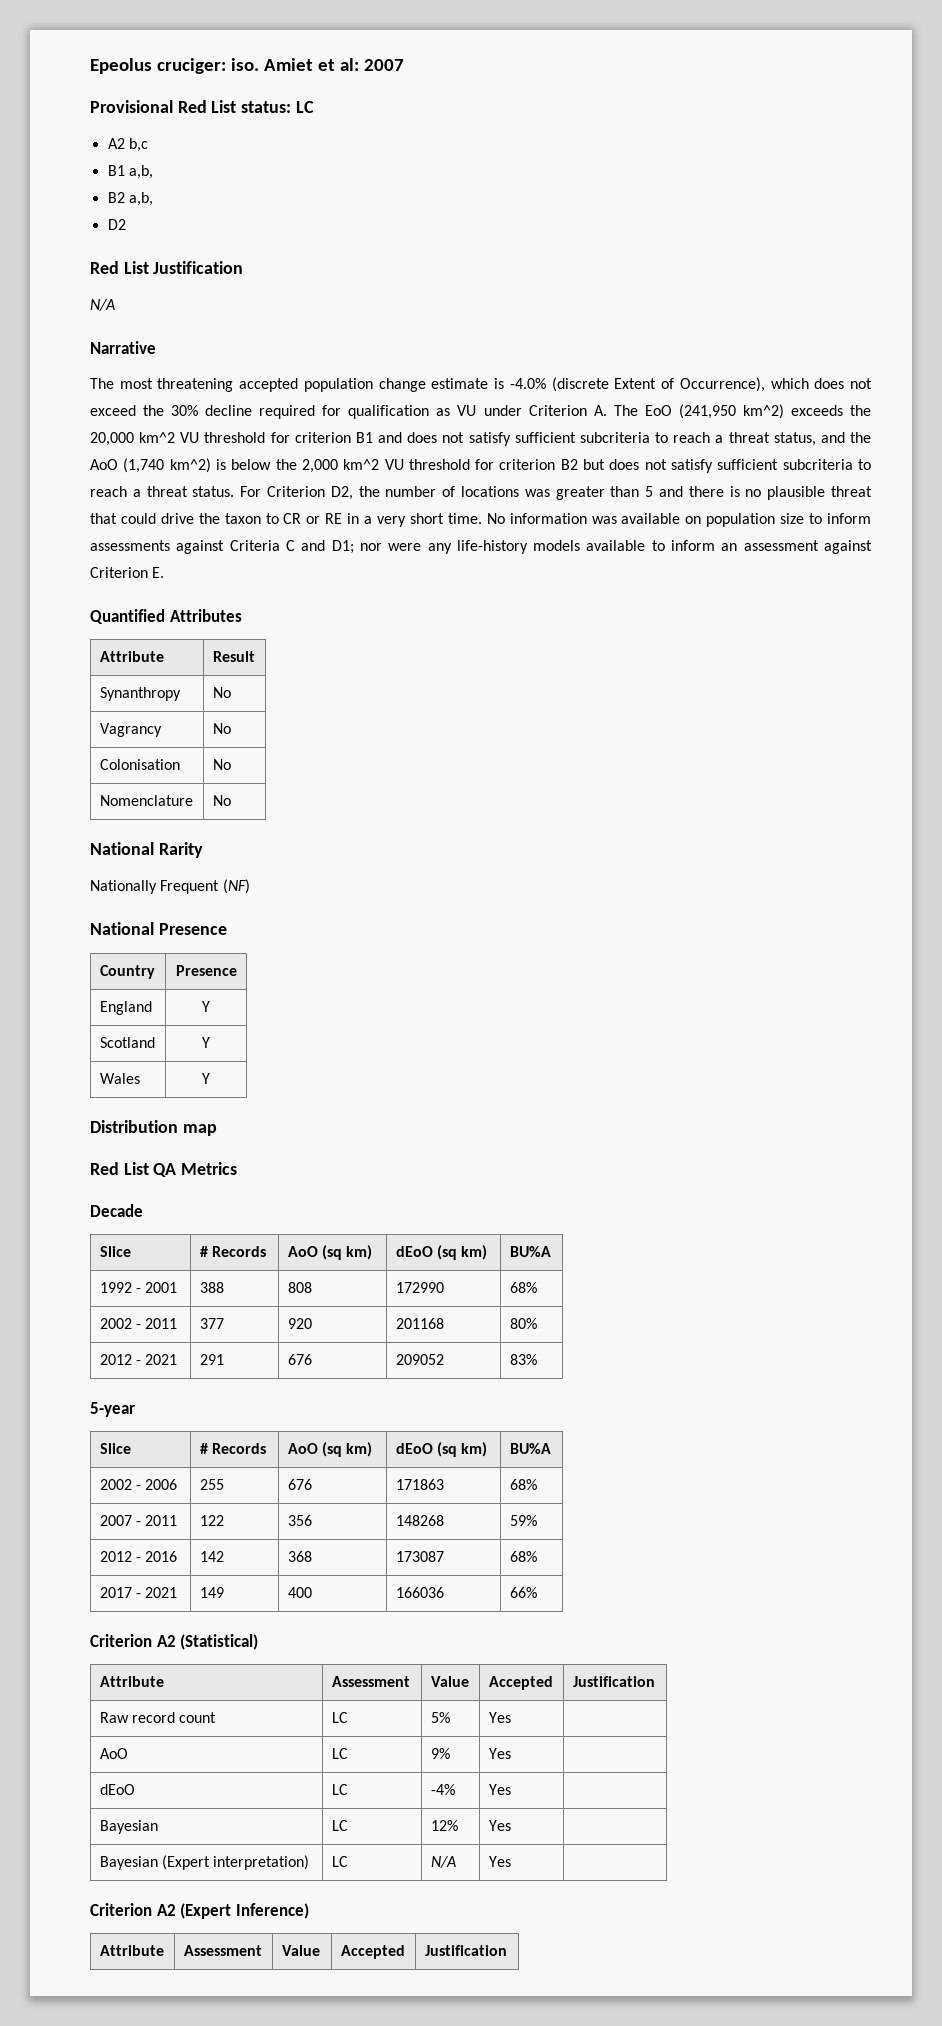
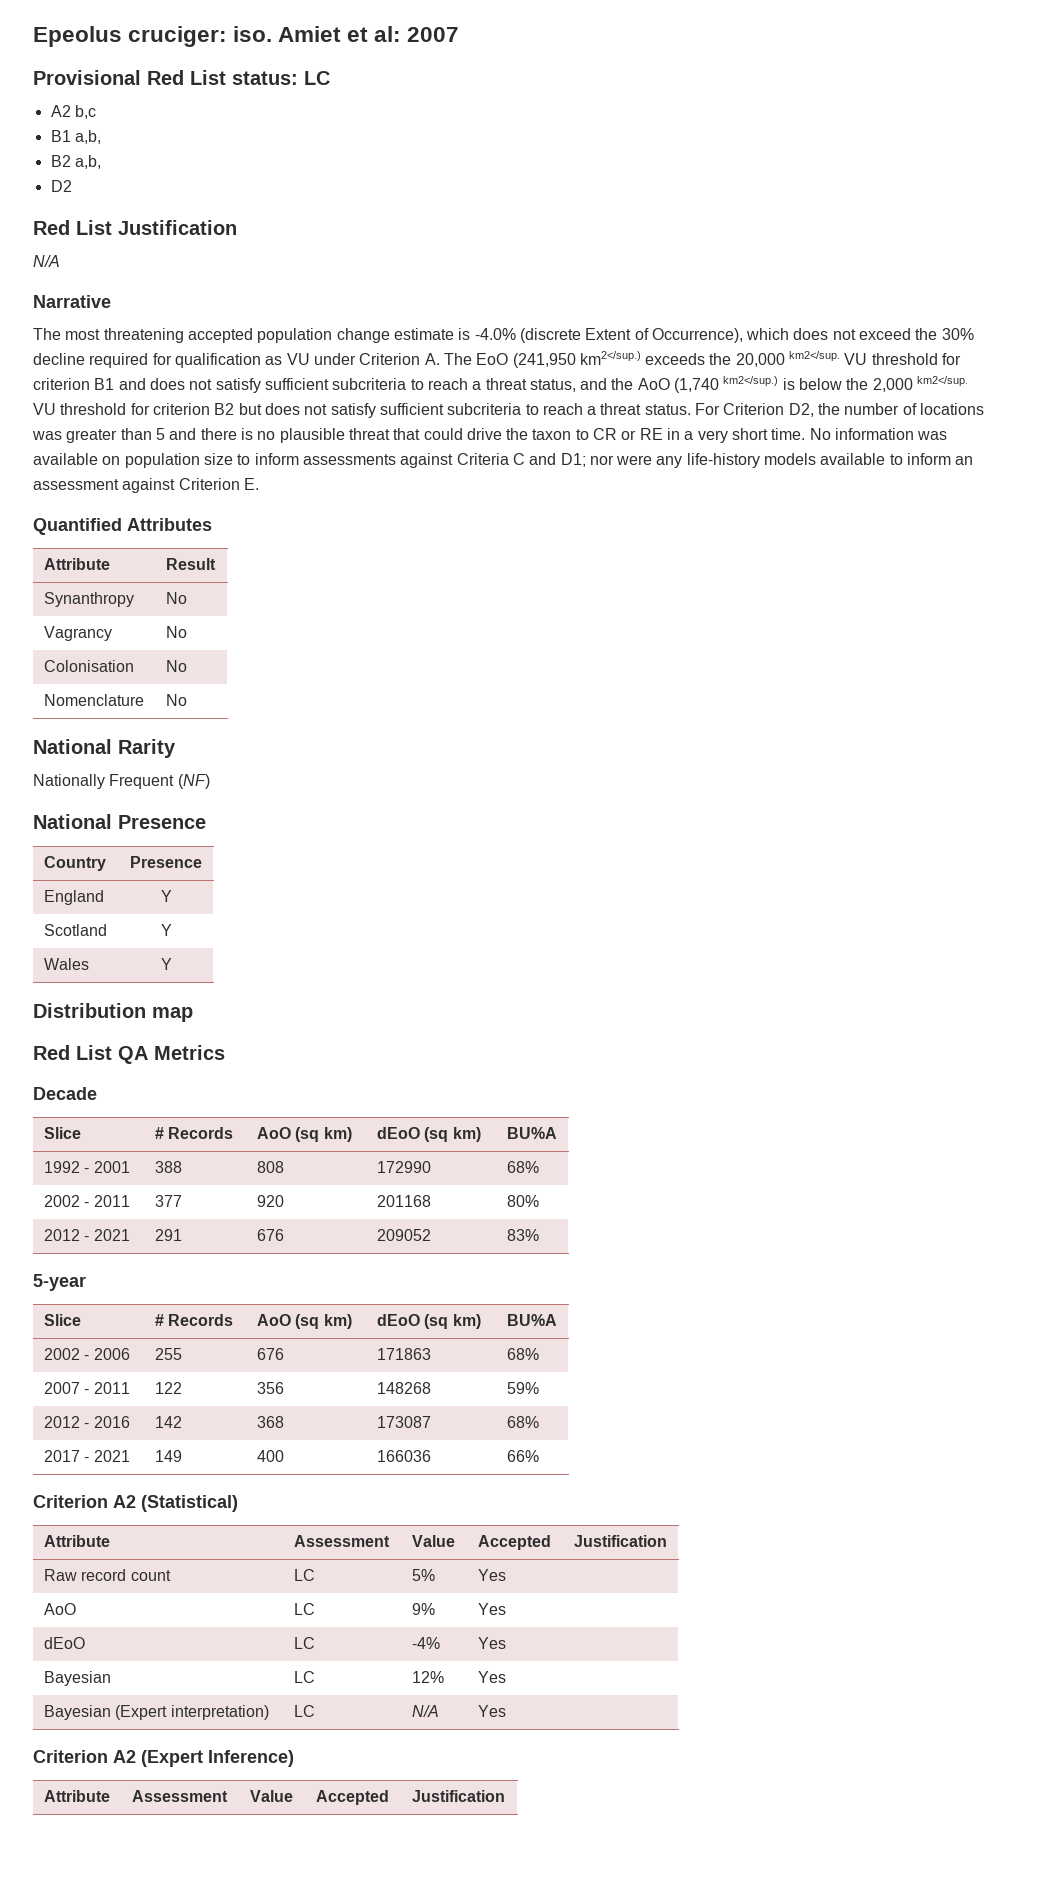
[742,404,784,419] km^2) -> [579,351,641,365] km2</sup.)
[139,432,176,443] km^2 -> [789,351,841,361] km2</sup.
[169,458,211,473] km^2) -> [723,376,779,386] km2</sup.)
[343,459,380,470] km^2 -> [917,376,969,386] km2</sup.

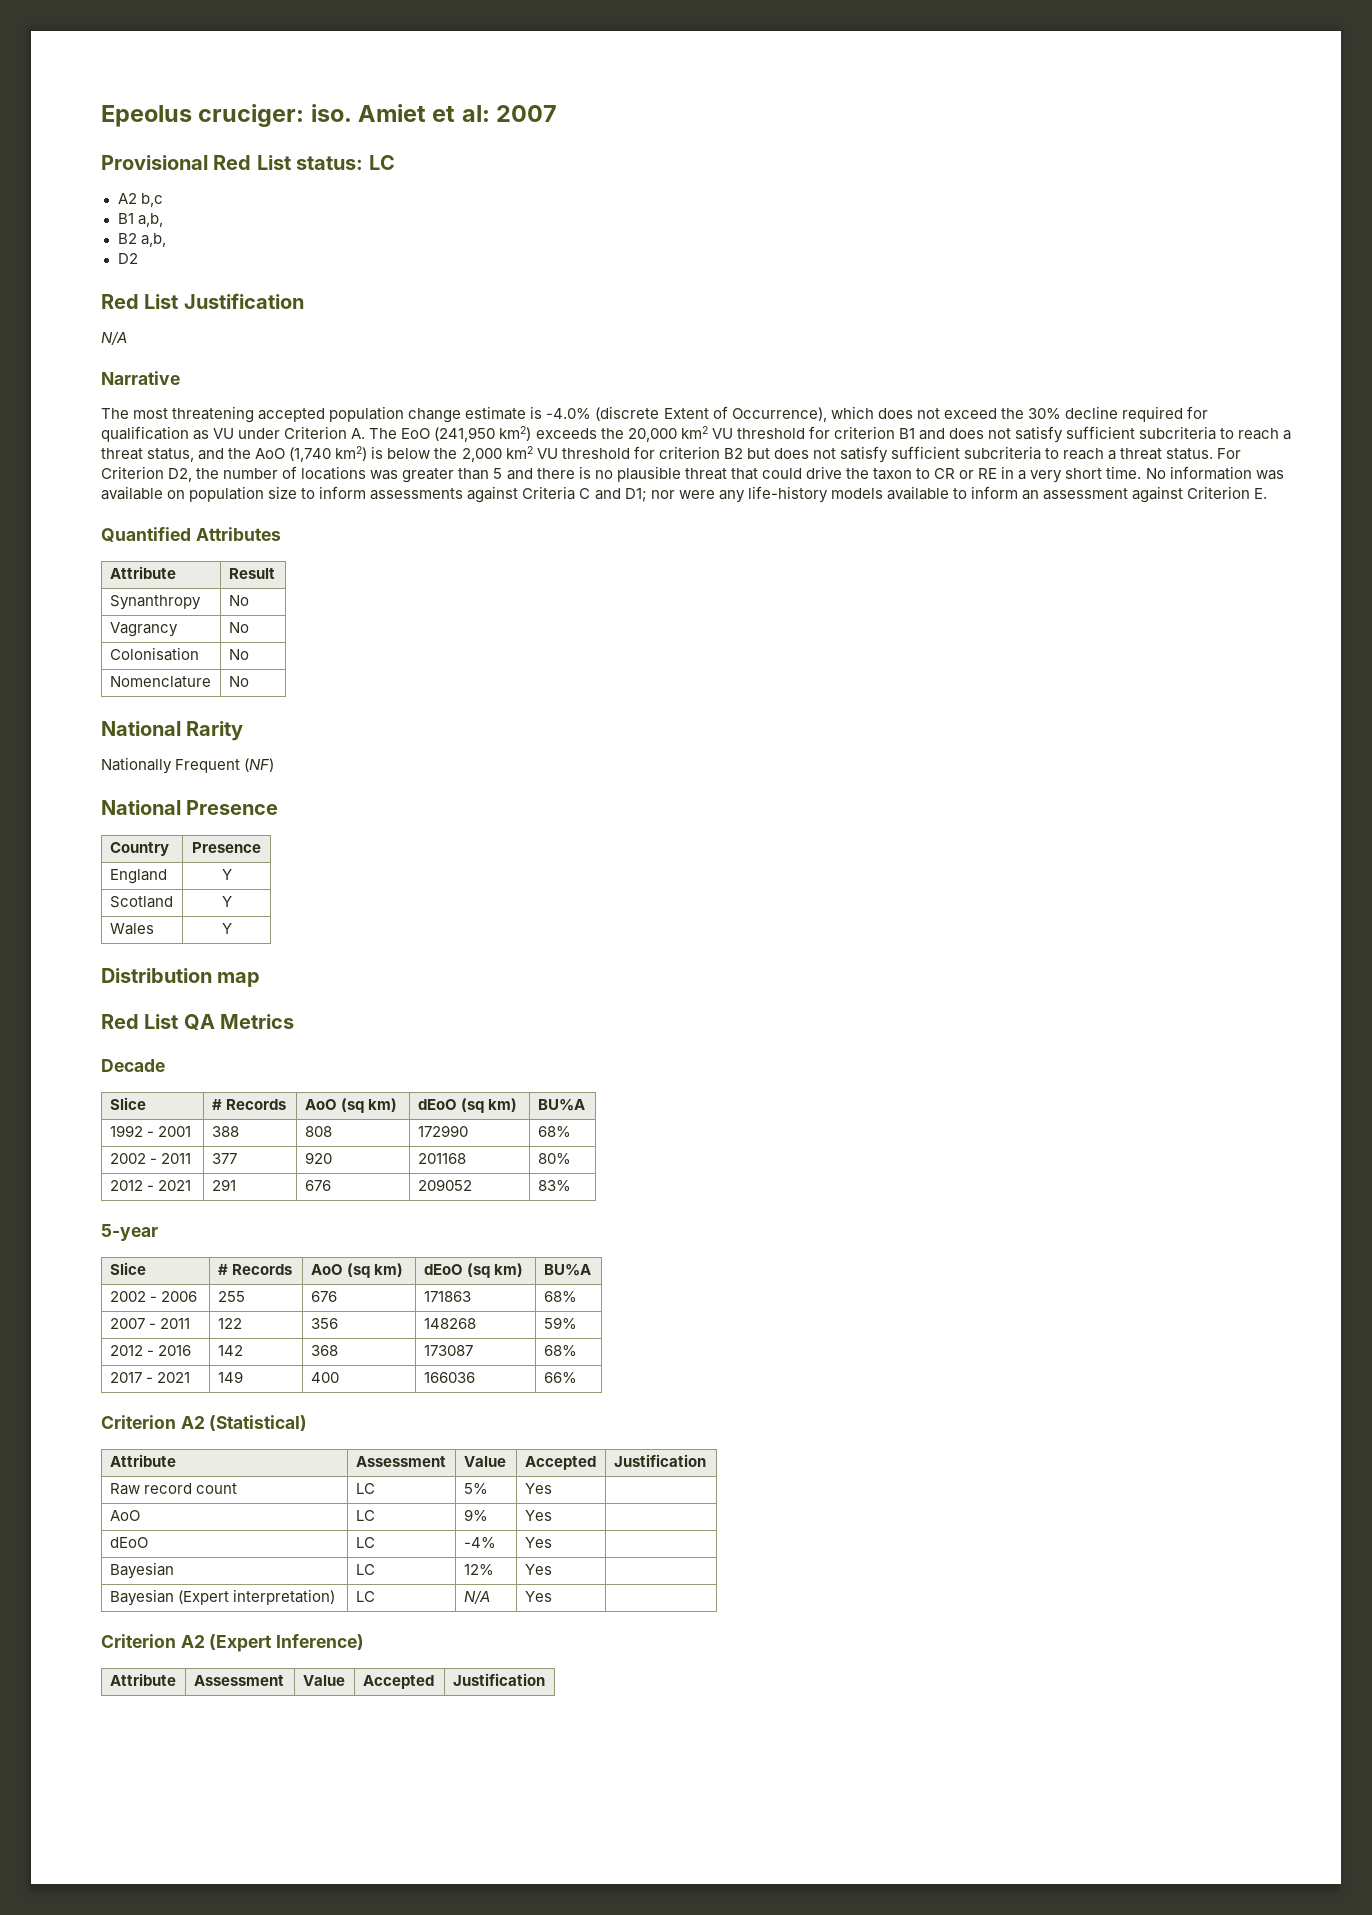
[579,351,641,365] km2</sup.) -> [499,426,532,441] km2)
[789,351,841,361] km2</sup. -> [680,426,708,439] km2
[723,376,779,386] km2</sup.) -> [335,446,368,461] km2)
[917,376,969,386] km2</sup. -> [505,446,533,459] km2

